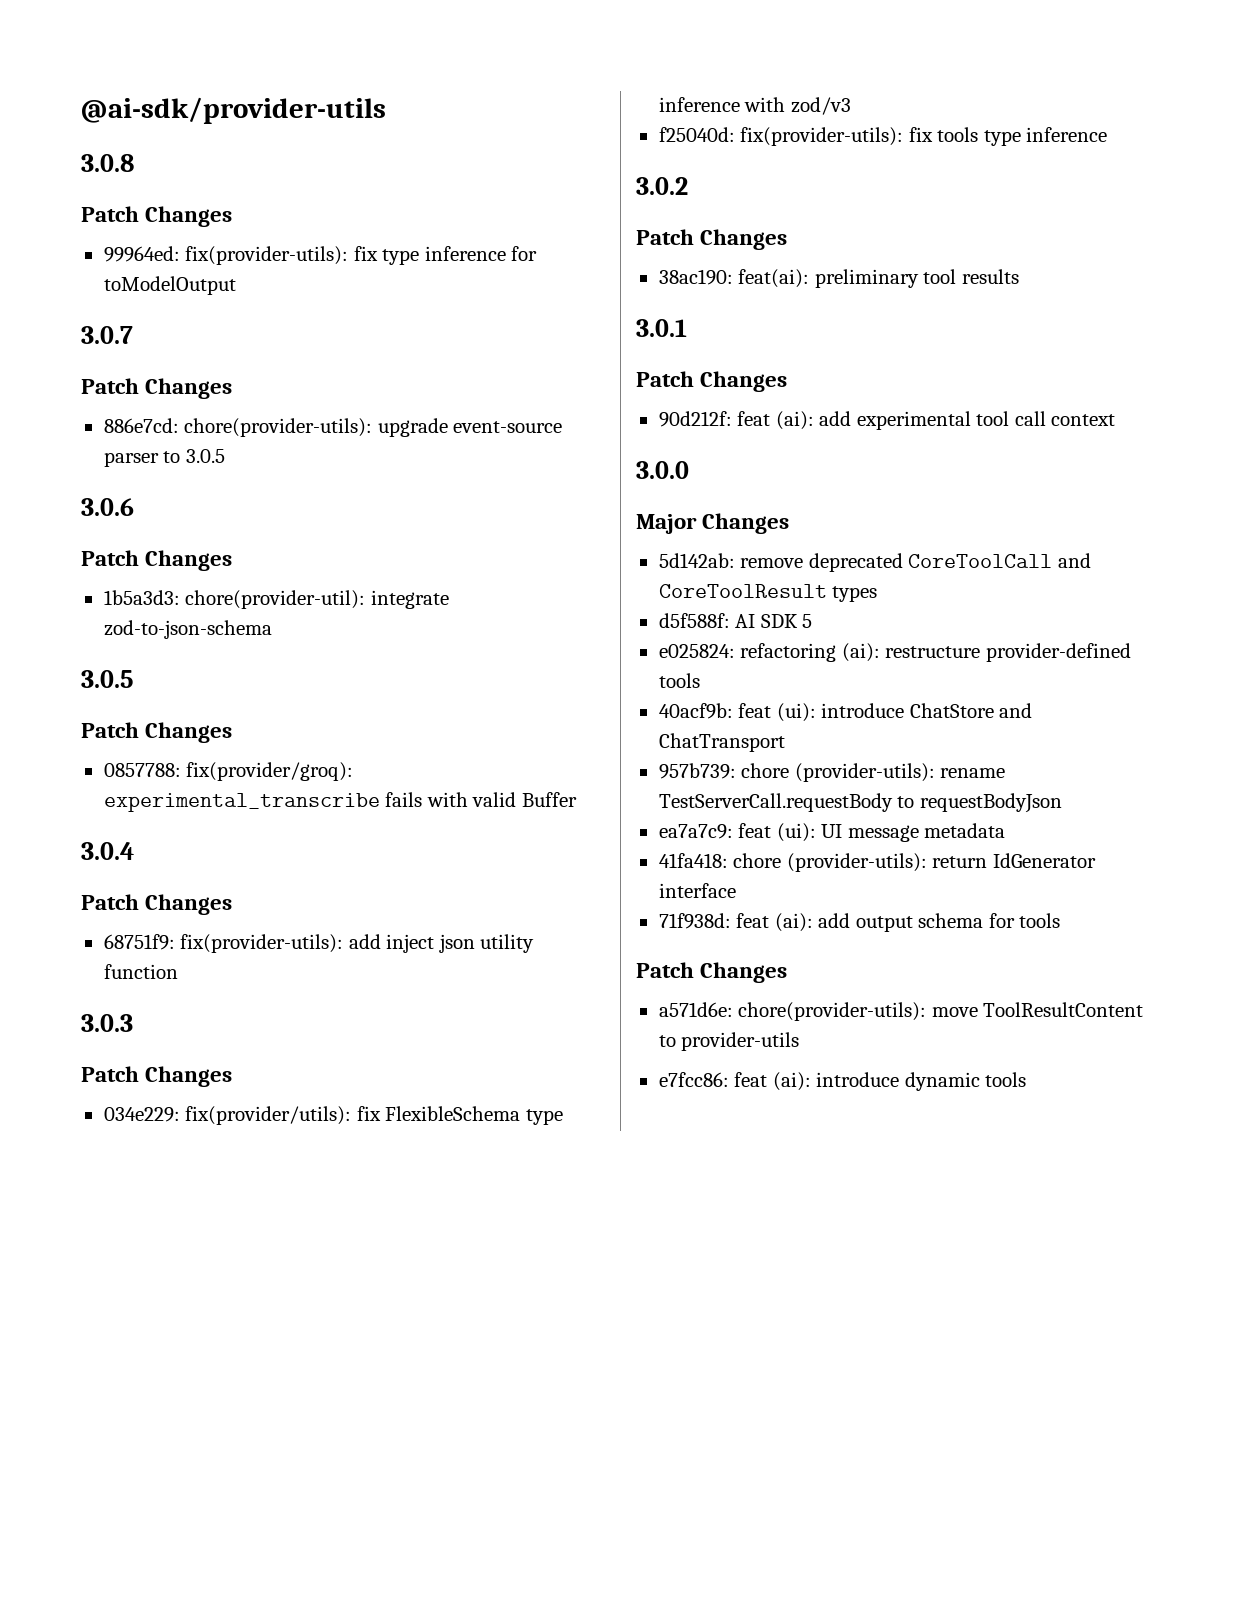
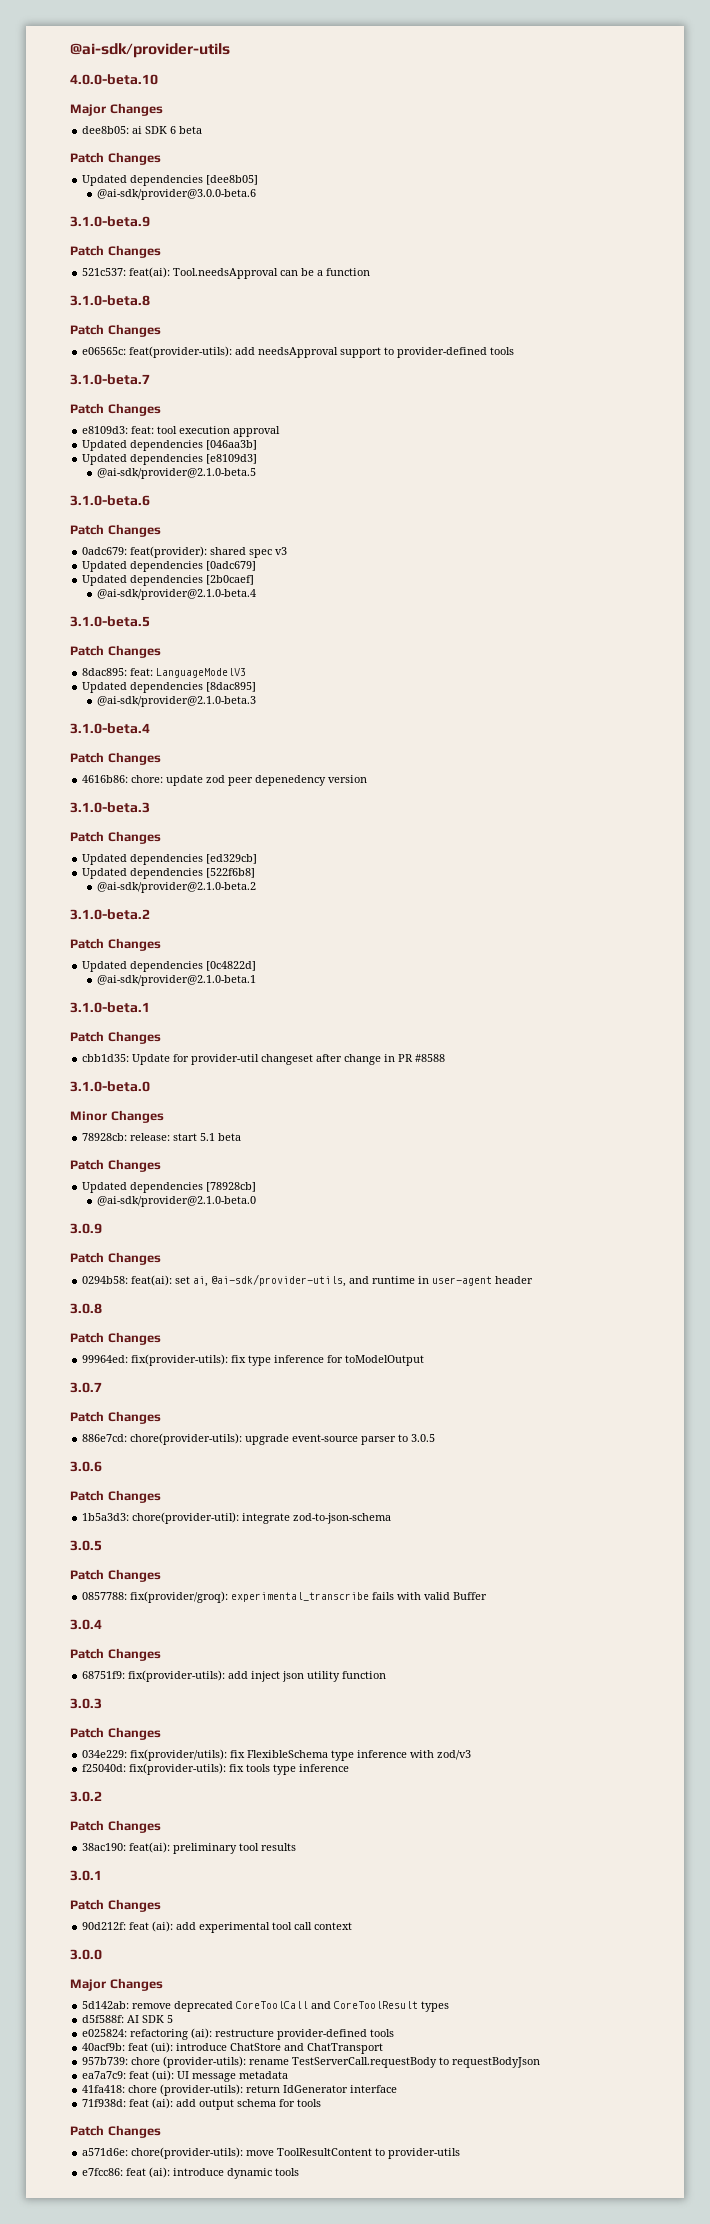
(386, 110) none -> [70,74,158,85] [70,103,163,116] [82,126,203,134] [70,152,161,165] [82,175,259,186] [97,189,257,200] [70,216,150,227] [70,245,161,258] [82,267,371,279] [70,295,150,306] [70,324,161,337] [82,346,515,358] [70,374,150,385] [70,403,161,416] [82,426,281,437] [82,440,258,451] [82,454,258,465] [97,468,257,479] [70,495,150,506] [70,524,161,537] [82,546,288,558] [82,561,257,572] [82,575,255,586] [97,589,257,600] [70,616,150,627] [70,645,161,658] [82,668,247,678] [82,682,257,693] [97,696,257,707] [70,723,150,734] [70,752,161,765] [82,775,368,786] [70,802,150,813] [70,831,161,844] [82,854,258,865] [82,868,256,879] [97,882,257,893] [70,909,150,920] [70,938,161,951] [82,961,257,972] [97,975,257,986] [70,1002,150,1013] [70,1031,161,1044] [82,1054,446,1065] [70,1081,150,1092] [70,1110,164,1123] [82,1133,242,1141] [70,1159,161,1172] [82,1182,257,1193] [97,1196,257,1207] [70,1223,102,1234] [70,1252,161,1265] [82,1274,534,1287] // 4.0.0-beta.10 // Major Changes // dee8b05: ai SDK 6 beta // Patch Changes // Updated dependencies [dee8b05] // @ai-sdk/provider@3.0.0-beta.6 // 3.1.0-beta.9 // Patch Changes // 521c537: feat(ai): Tool.needsApproval can be a function // 3.1.0-beta.8 // Patch Changes // e06565c: feat(provider-utils): add needsApproval support to provider-defined tools // 3.1.0-beta.7 // Patch Changes // e8109d3: feat: tool execution approval // Updated dependencies [046aa3b] // Updated dependencies [e8109d3] // @ai-sdk/provider@2.1.0-beta.5 // 3.1.0-beta.6 // Patch Changes // 0adc679: feat(provider): shared spec v3 // Updated dependencies [0adc679] // Updated dependencies [2b0caef] // @ai-sdk/provider@2.1.0-beta.4 // 3.1.0-beta.5 // Patch Changes // 8dac895: feat: LanguageModelV3 // Updated dependencies [8dac895] // @ai-sdk/provider@2.1.0-beta.3 // 3.1.0-beta.4 // Patch Changes // 4616b86: chore: update zod peer depenedency version // 3.1.0-beta.3 // Patch Changes // Updated dependencies [ed329cb] // Updated dependencies [522f6b8] // @ai-sdk/provider@2.1.0-beta.2 // 3.1.0-beta.2 // Patch Changes // Updated dependencies [0c4822d] // @ai-sdk/provider@2.1.0-beta.1 // 3.1.0-beta.1 // Patch Changes // cbb1d35: Update for provider-util changeset after change in PR #8588 // 3.1.0-beta.0 // Minor Changes // 78928cb: release: start 5.1 beta // Patch Changes // Updated dependencies [78928cb] // @ai-sdk/provider@2.1.0-beta.0 // 3.0.9 // Patch Changes // 0294b58: feat(ai): set ai, @ai-sdk/provider-utils, and runtime in user-agent header

